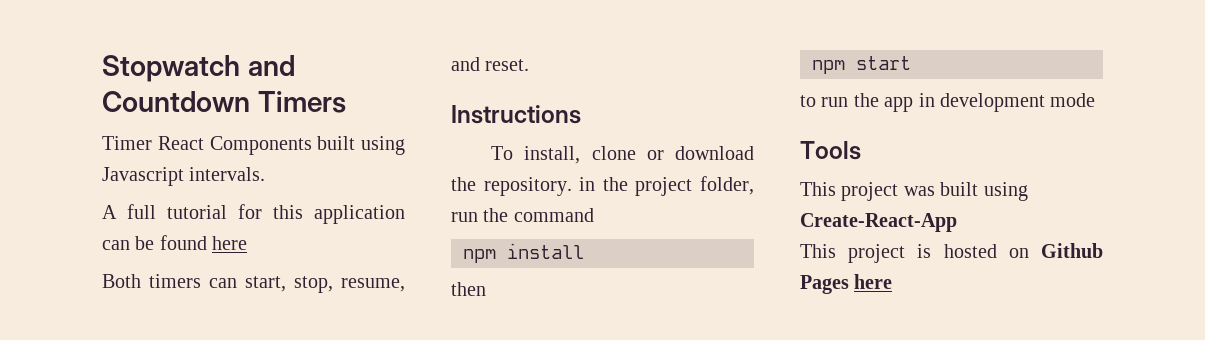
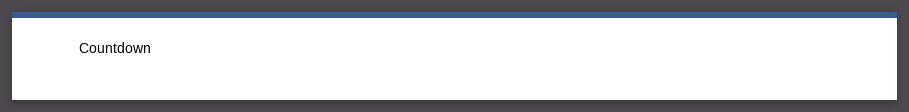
[102,55,295,82] [102,91,346,113] [102,136,405,155] [102,167,266,186] [102,204,405,224] [102,235,248,250] [102,274,405,293] [451,57,530,71] [451,105,581,124] [491,146,754,164] [451,176,754,196] [451,208,594,222] [463,243,584,263] [451,282,486,296] [812,56,911,74] [800,93,1096,112] [800,141,861,160] [800,182,1028,201] [800,213,957,232] [800,243,1103,263] [800,274,893,294] Stopwatch and Countdown Timers // Timer React Components built using Javascript intervals. // A full tutorial for this application can be found here // Both timers can start, stop, resume, and reset. // Instructions // To install, clone or download the repository. in the project folder, run the command // npm install // then // npm start // to run the app in development mode // Tools // This project was built using Create-React-App // This project is hosted on Github Pages here -> [79,42,151,53] Countdown

